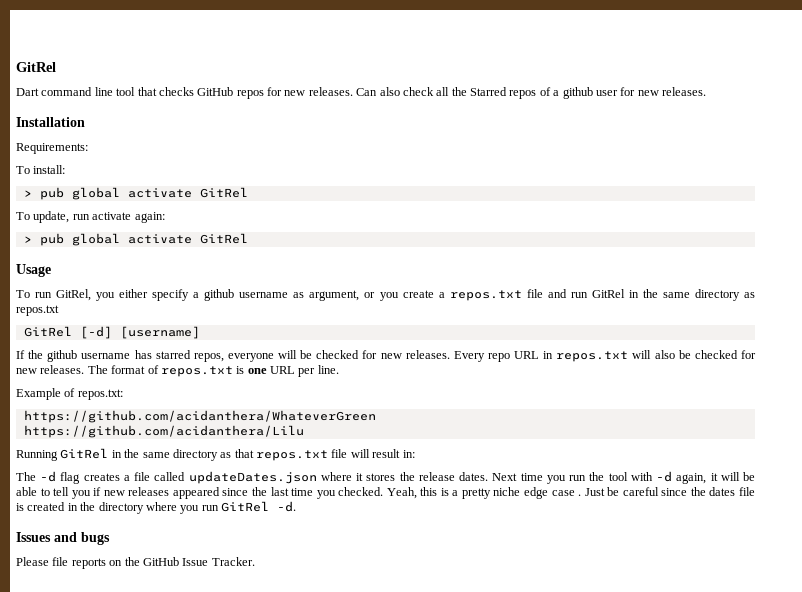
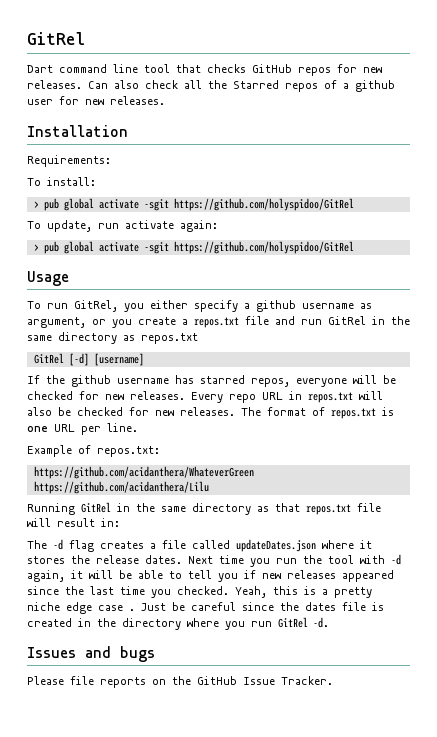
[199,187,248,198] GitRel -> [143,198,354,211] -sgit https://github.com/holyspidoo/GitRel
[199,233,248,244] GitRel -> [143,241,354,254] -sgit https://github.com/holyspidoo/GitRel

